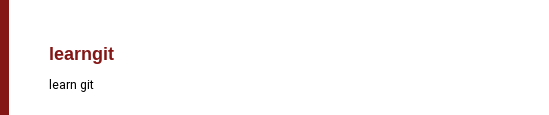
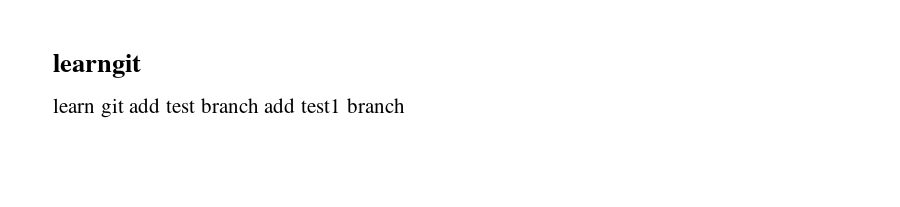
(95, 86) none -> [129,98,405,113] add test branch add test1 branch

